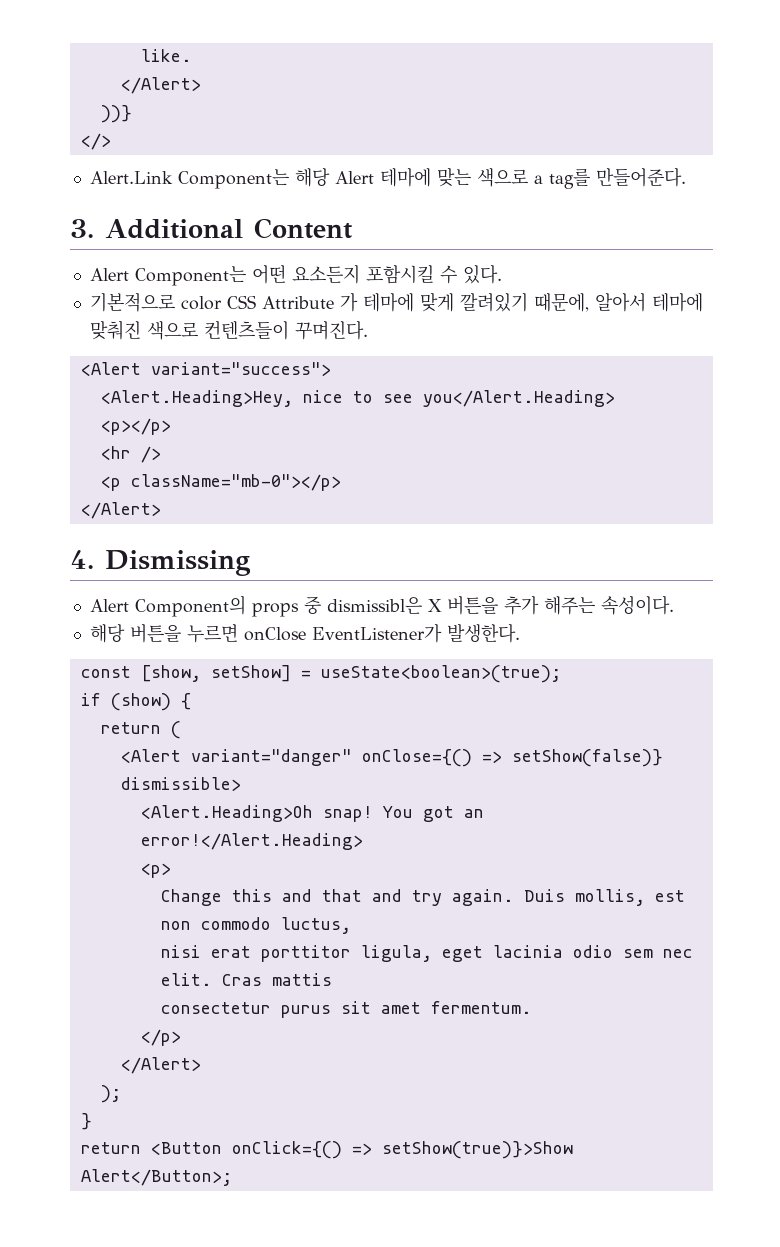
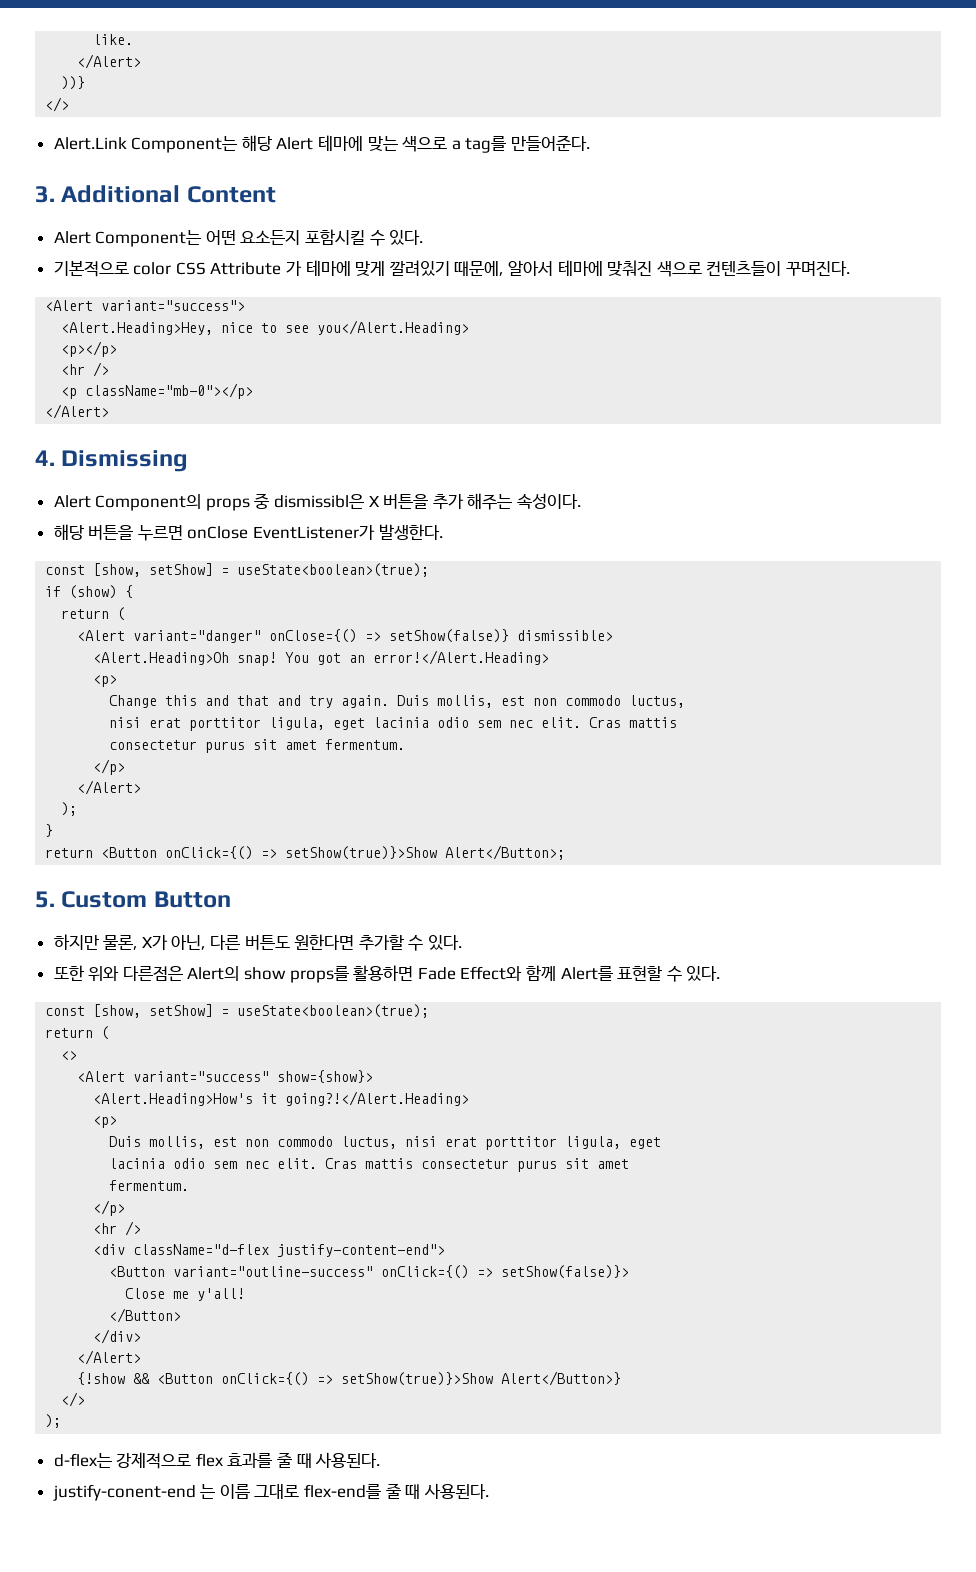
(232, 1177) none -> [35,891,231,908] [53,934,463,951] [53,965,721,983] [45,1004,430,1018] [45,1026,110,1040] [61,1051,78,1060] [77,1070,374,1083] [93,1091,470,1106] [93,1116,118,1128] [109,1136,662,1150] [109,1158,630,1172] [109,1180,190,1191] [93,1200,126,1216] [93,1221,142,1236] [93,1244,446,1257] [109,1265,630,1279] [125,1288,246,1301] [109,1308,182,1323] [93,1329,142,1344] [77,1350,142,1365] [77,1371,622,1386] [61,1392,86,1407] [45,1414,62,1428] [53,1452,381,1469] [52,1483,489,1501] // 5. Custom Button // 하지만 물론, X가 아닌, 다른 버튼도 원한다면 추가할 수 있다. // 또한 위와 다른점은 Alert의 show props를 활용하면 Fade Effect와 함께 Alert를 표현할 수 있다. // const [show, setShow] = useState<boolean>(true); // return ( // <> // <Alert variant="success" show={show}> // <Alert.Heading>How's it going?!</Alert.Heading> // <p> // Duis mollis, est non commodo luctus, nisi erat porttitor ligula, eget // lacinia odio sem nec elit. Cras mattis consectetur purus sit amet // fermentum. // </p> // <hr /> // <div className="d-flex justify-content-end"> // <Button variant="outline-success" onClick={() => setShow(false)}> // Close me y'all! // </Button> // </div> // </Alert> // {!show && <Button onClick={() => setShow(true)}>Show Alert</Button>} // </> // ); // d-flex는 강제적으로 flex 효과를 줄 때 사용된다. // justify-conent-end 는 이름 그대로 flex-end를 줄 때 사용된다.

